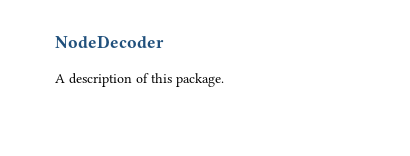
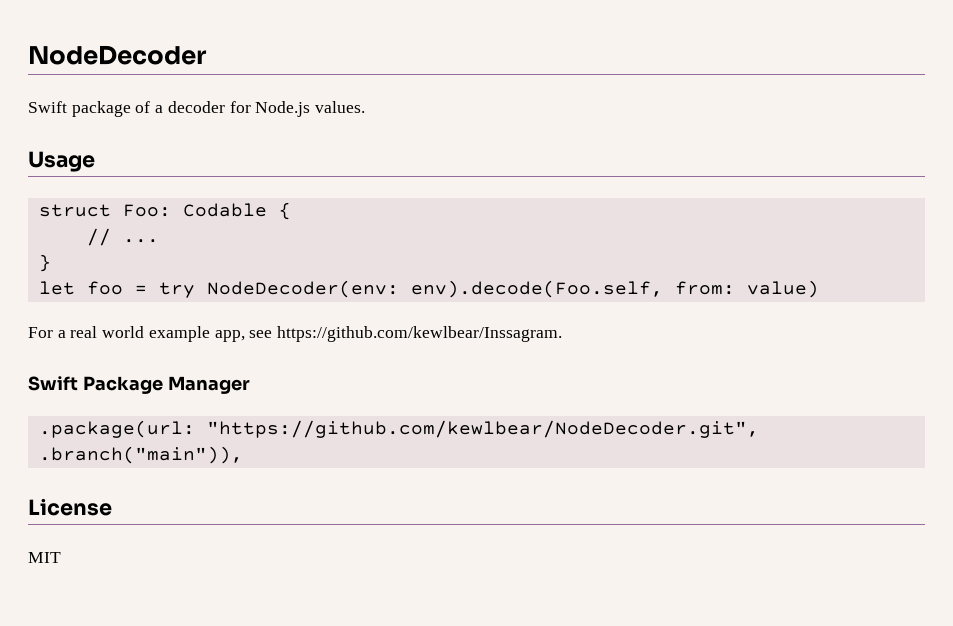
[55,73,224,87] A description of this package. -> [28,101,366,117] [28,151,95,172] [38,202,291,220] [86,228,159,246] [38,254,51,272] [38,280,819,298] [28,326,563,342] [28,376,250,394] [38,420,759,438] [38,446,243,464] [28,498,112,516] [28,552,61,563] Swift package of a decoder for Node.js values. // Usage // struct Foo: Codable { // // ... // } // let foo = try NodeDecoder(env: env).decode(Foo.self, from: value) // For a real world example app, see https://github.com/kewlbear/Inssagram. // Swift Package Manager // .package(url: "https://github.com/kewlbear/NodeDecoder.git", .branch("main")), // License // MIT

